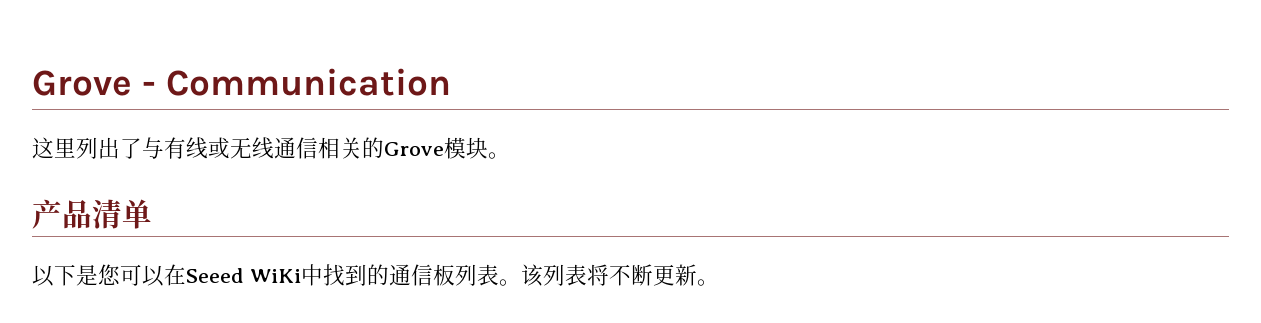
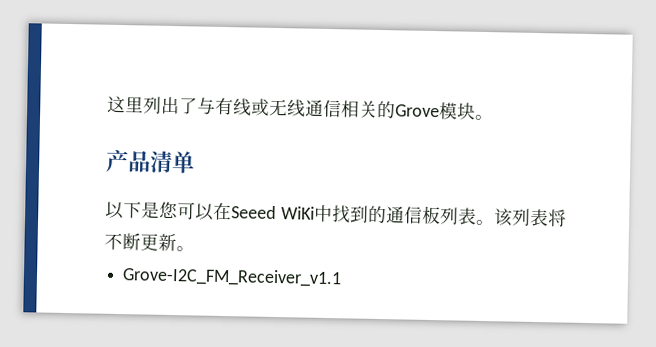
[32,68,451,96] Grove - Communication // -> (107, 104) none
(719, 282) none -> [122,267,343,288] // Grove-I2C_FM_Receiver_v1.1

